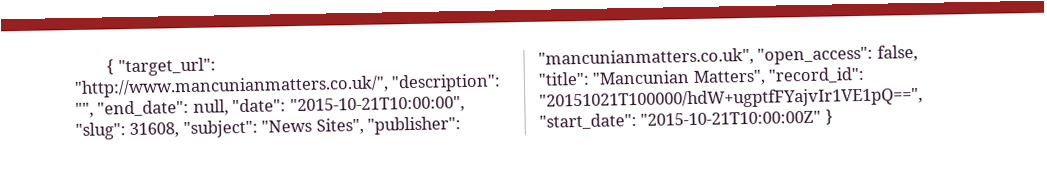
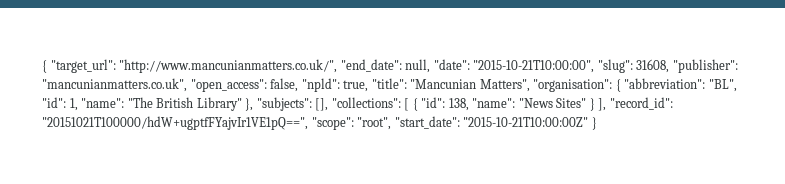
[391,73,502,93] [75,102,94,118] "description": "", -> (338, 66) none
[182,117,364,139] "subject": "News Sites", -> (670, 66) none
(918, 53) none -> [301,78,369,92] "npld": true,
[768,66,865,84] [539,86,923,111] "record_id": "20151021T100000/hdW+ugptfFYajvIr1VE1pQ==", -> [533,78,737,92] [42,97,673,111] [42,116,392,130] "organisation": { "abbreviation": "BL", "id": 1, "name": "The British Library" }, "subjects": [], "collections": [ { "id": 138, "name": "News Sites" } ], "record_id": "20151021T100000/hdW+ugptfFYajvIr1VE1pQ==", "scope": "root",

